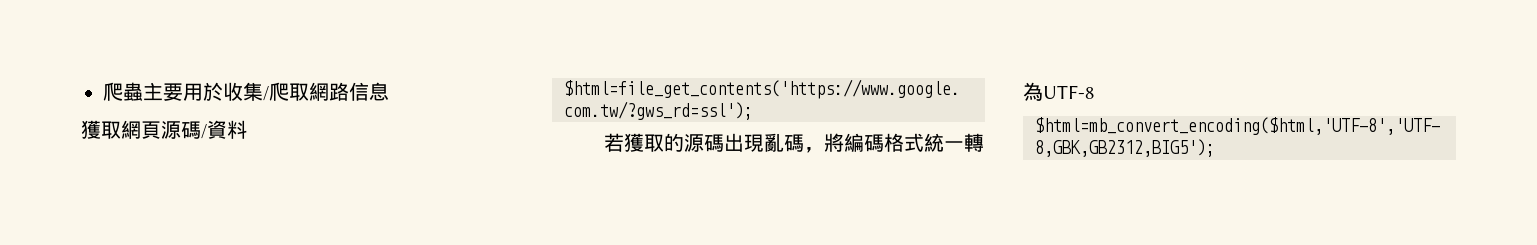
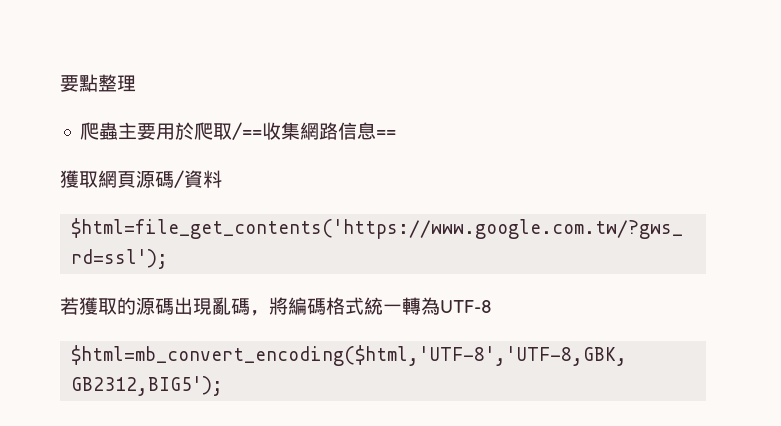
(103, 91) none -> [60,74,136,92] 要點整理 //
[223,82,309,101] 收集/爬取 -> [194,122,301,140] 爬取/==收集
(389, 91) none -> [376,130,397,138] ==

